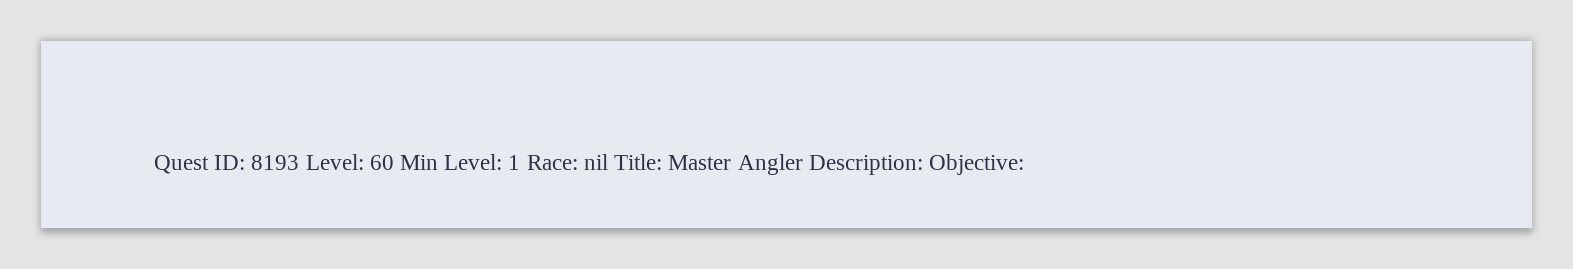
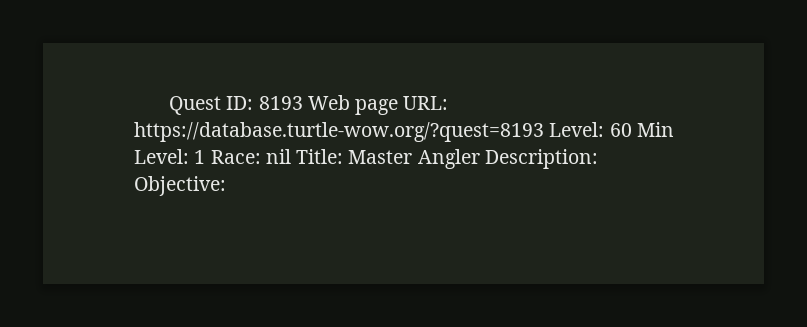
(300, 162) none -> [307,95,449,115] [134,122,544,142] Web page URL: https://database.turtle-wow.org/?quest=8193

